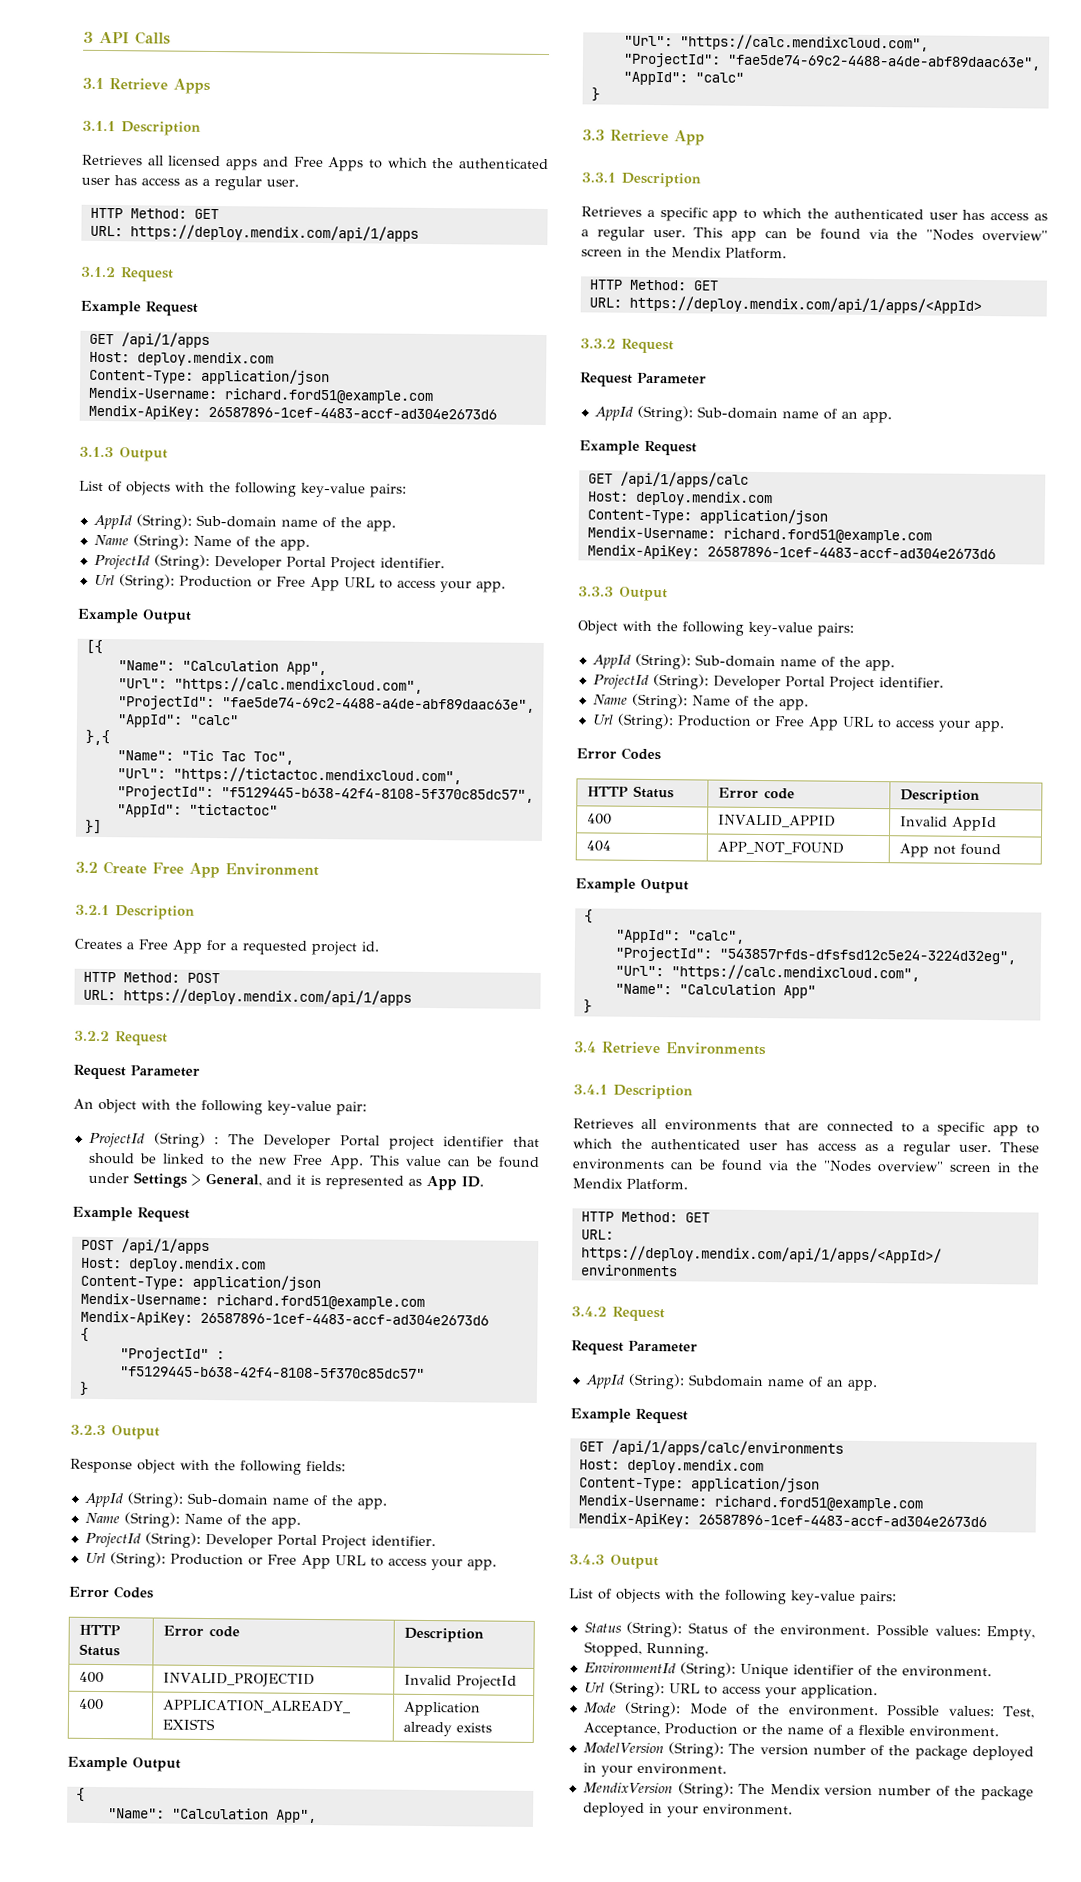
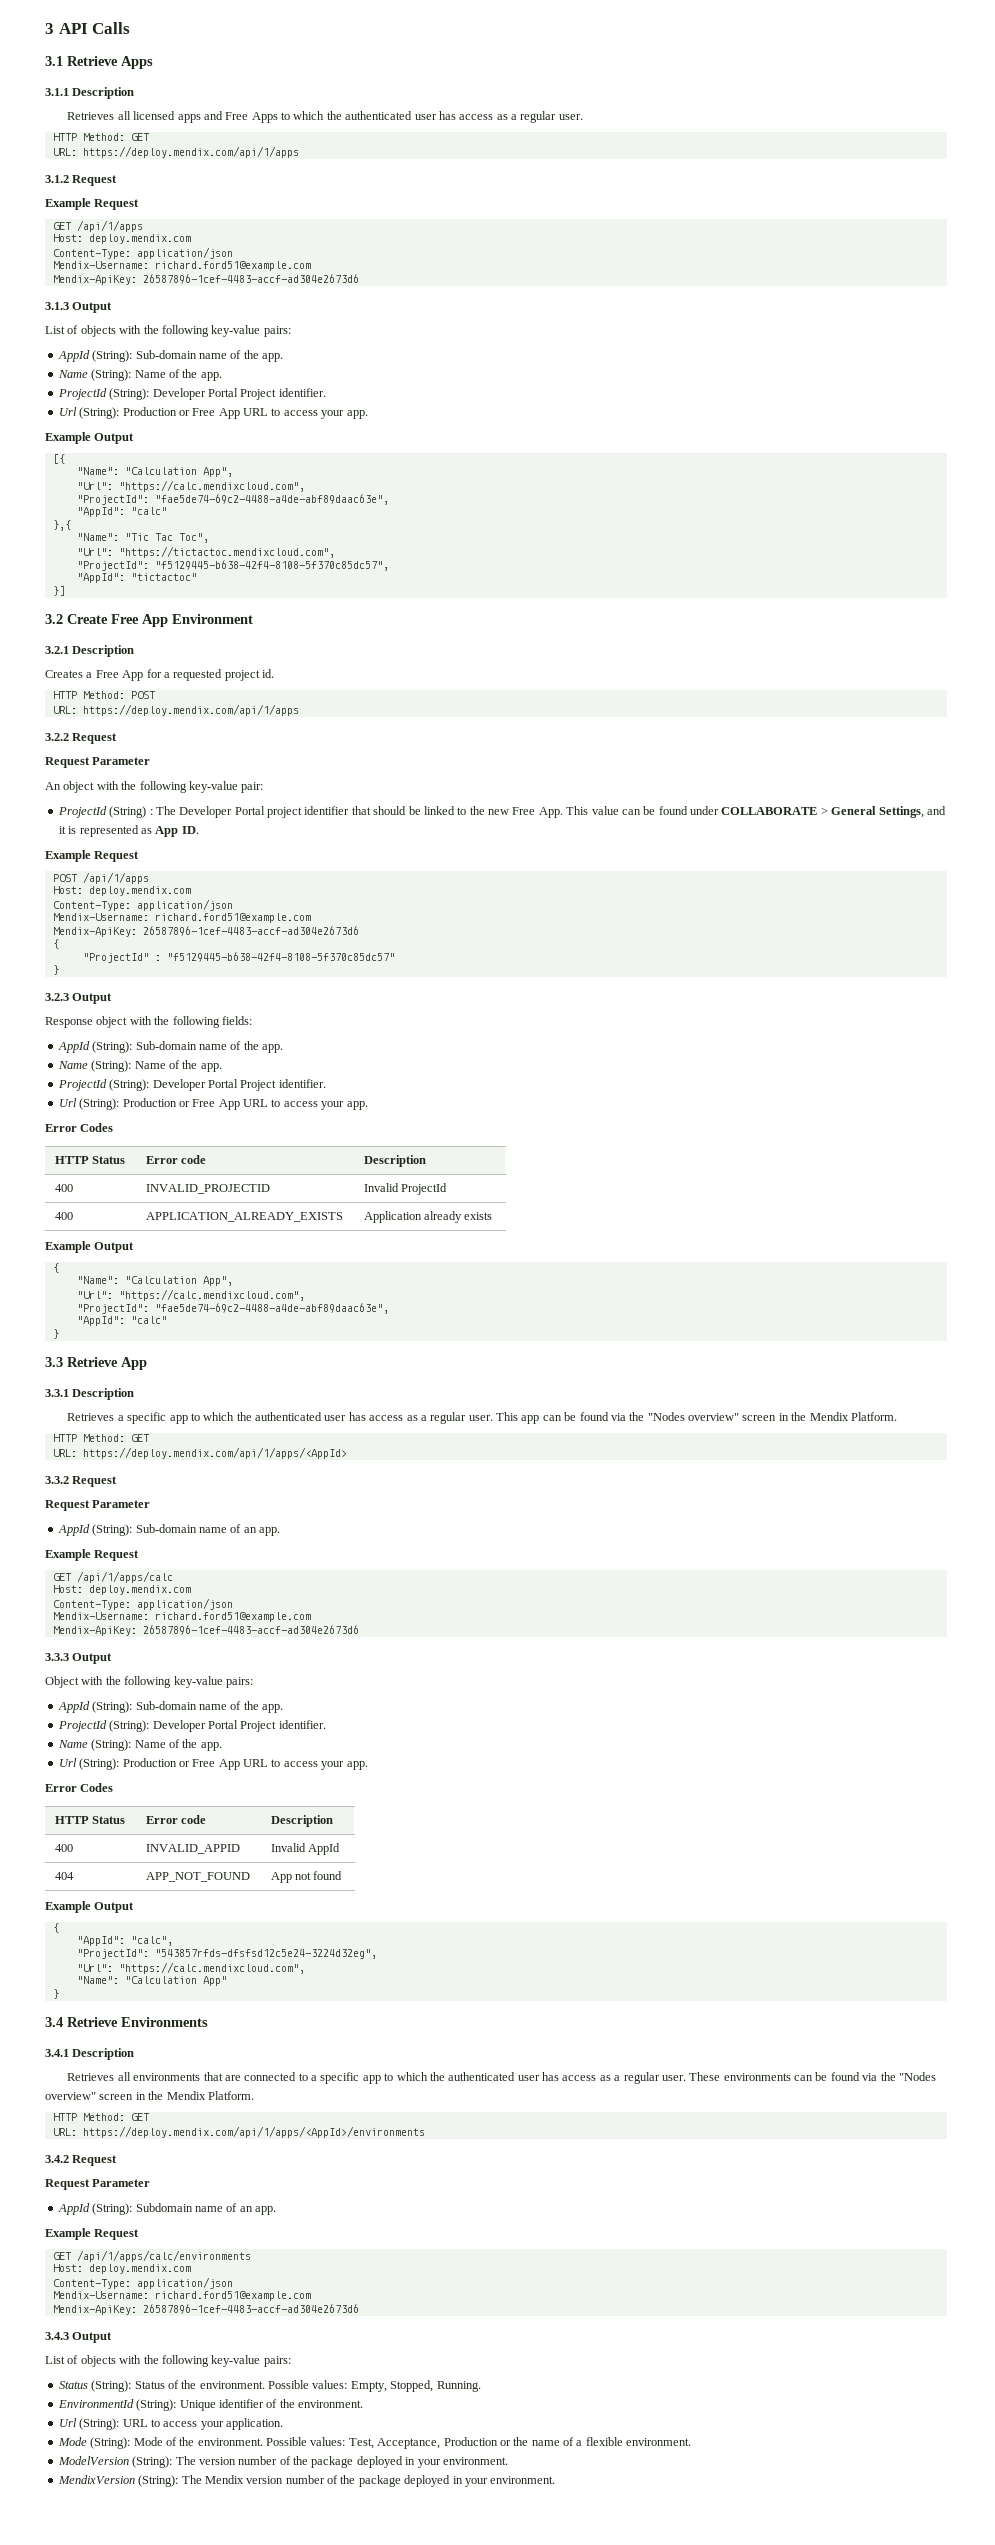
[132,1172,262,1188] Settings > General, -> [721,806,924,818] COLLABORATE > General Settings,

